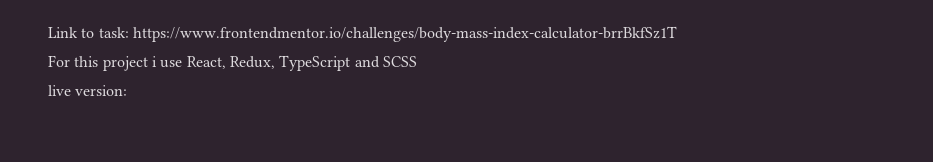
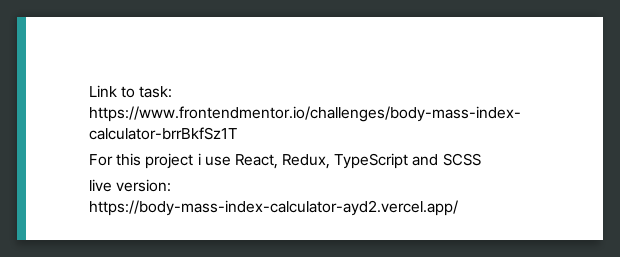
(128, 90) none -> [89,200,458,216] https://body-mass-index-calculator-ayd2.vercel.app/

